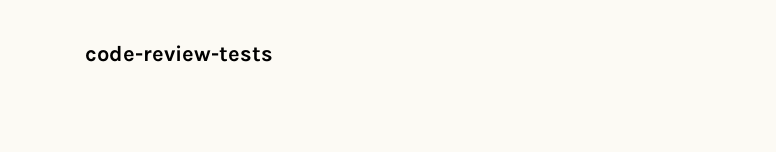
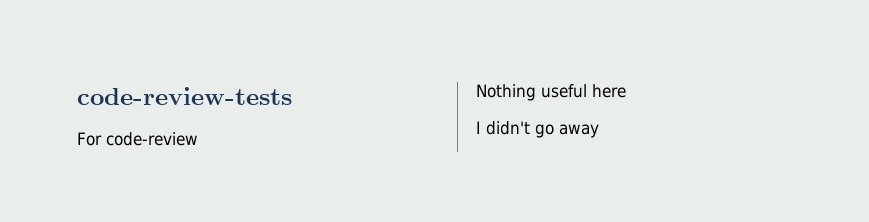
(273, 53) none -> [77,132,198,146] [476,84,626,101] [476,121,599,138] // For code-review // Nothing useful here // I didn't go away

